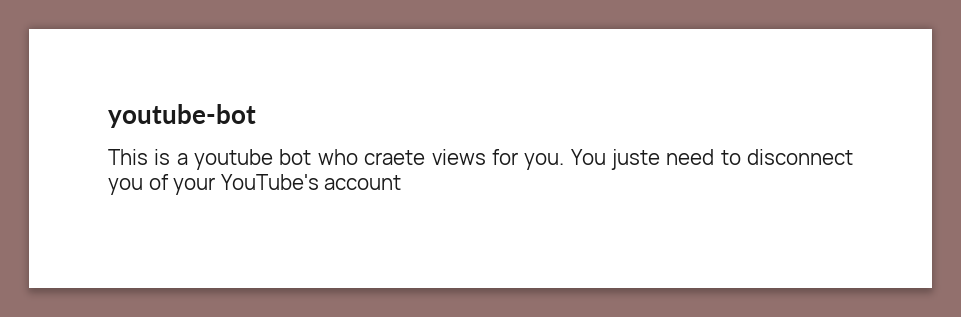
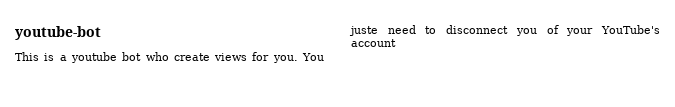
[364,150,426,165] craete -> [173,53,210,61] create

